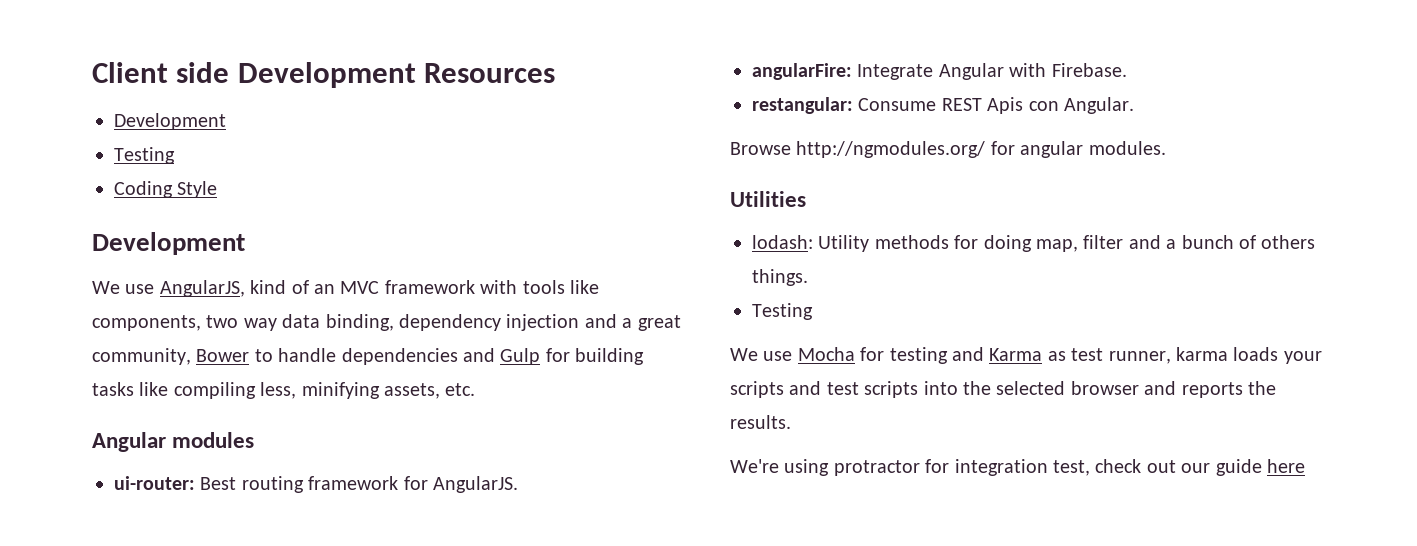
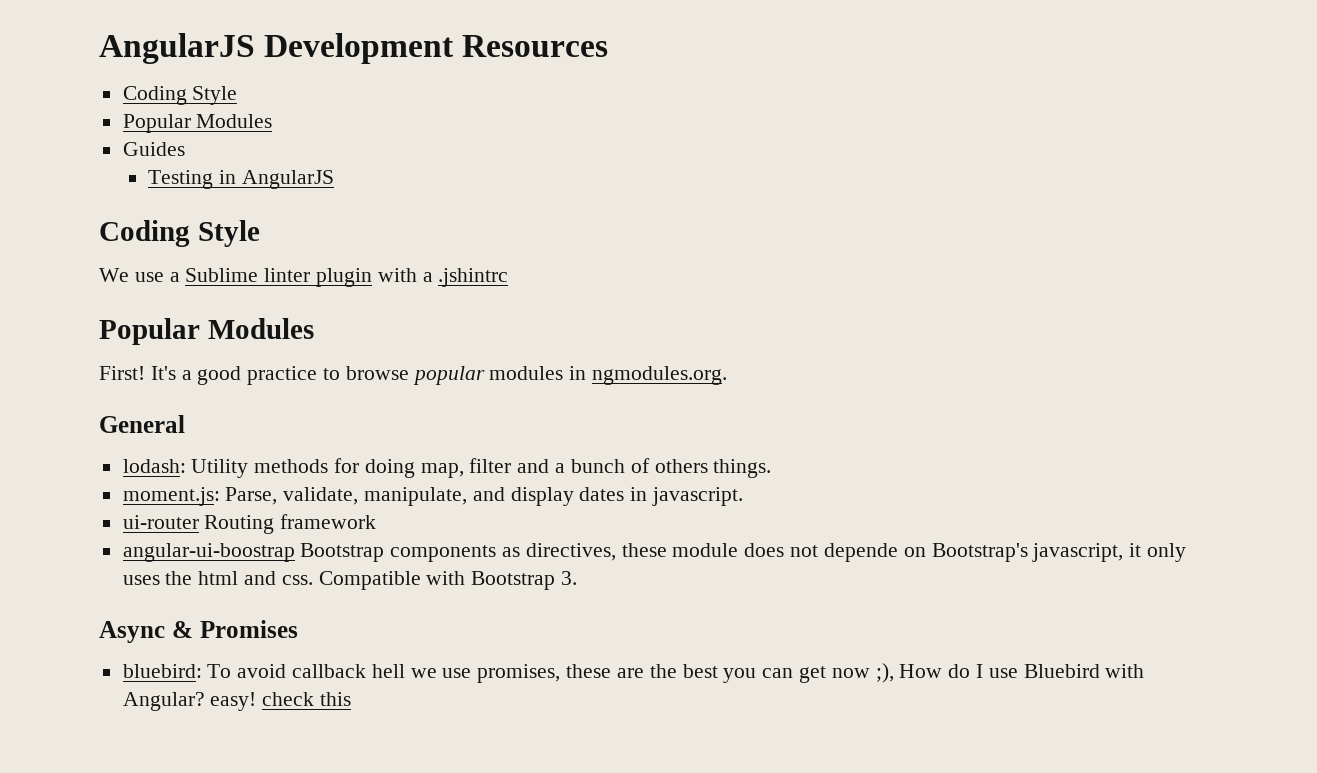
[92,62,230,83] Client side -> [99,33,255,64] AngularJS
[114,113,226,130] [114,147,175,164] [114,181,218,198] [92,232,245,255] [92,280,599,297] [92,314,681,331] [92,348,645,365] [92,382,476,399] [92,432,255,452] [114,476,518,493] [752,63,1127,80] [752,97,1134,114] [730,141,1166,158] [730,191,806,207] // Development // Testing // Coding Style // Development // We use AngularJS, kind of an MVC framework with tools like components, two way data binding, dependency injection and a great community, Bower to handle dependencies and Gulp for building tasks like compiling less, minifying assets, etc. // Angular modules // ui-router: Best routing framework for AngularJS. // angularFire: Integrate Angular with Firebase. // restangular: Consume REST Apis con Angular. // Browse http://ngmodules.org/ for angular modules. // Utilities -> [122,86,238,105] [122,114,273,133] [122,142,185,156] [147,170,334,189] [99,220,260,247] [99,268,509,287] [99,318,314,345] [99,366,728,385] [99,415,185,433] // Coding Style // Popular Modules // Guides // Testing in AngularJS // Coding Style // We use a Sublime linter plugin with a .jshintrc // Popular Modules // First! It's a good practice to browse popular modules in ngmodules.org. // General
[752,303,813,320] [730,347,1322,364] [730,381,1276,398] [730,415,791,429] [730,459,1305,476] Testing // We use Mocha for testing and Karma as test runner, karma loads your scripts and test scripts into the selected browser and reports the results. // We're using protractor for integration test, check out our guide here -> [122,487,744,506] [122,514,377,534] [122,543,1186,562] [122,571,578,590] [99,620,298,643] [122,663,1145,683] [122,692,352,711] moment.js: Parse, validate, manipulate, and display dates in javascript. // ui-router Routing framework // angular-ui-boostrap Bootstrap components as directives, these module does not depende on Bootstrap's javascript, it only uses the html and css. Compatible with Bootstrap 3. // Async & Promises // bluebird: To avoid callback hell we use promises, these are the best you can get now ;), How do I use Bluebird with Angular? easy! check this

